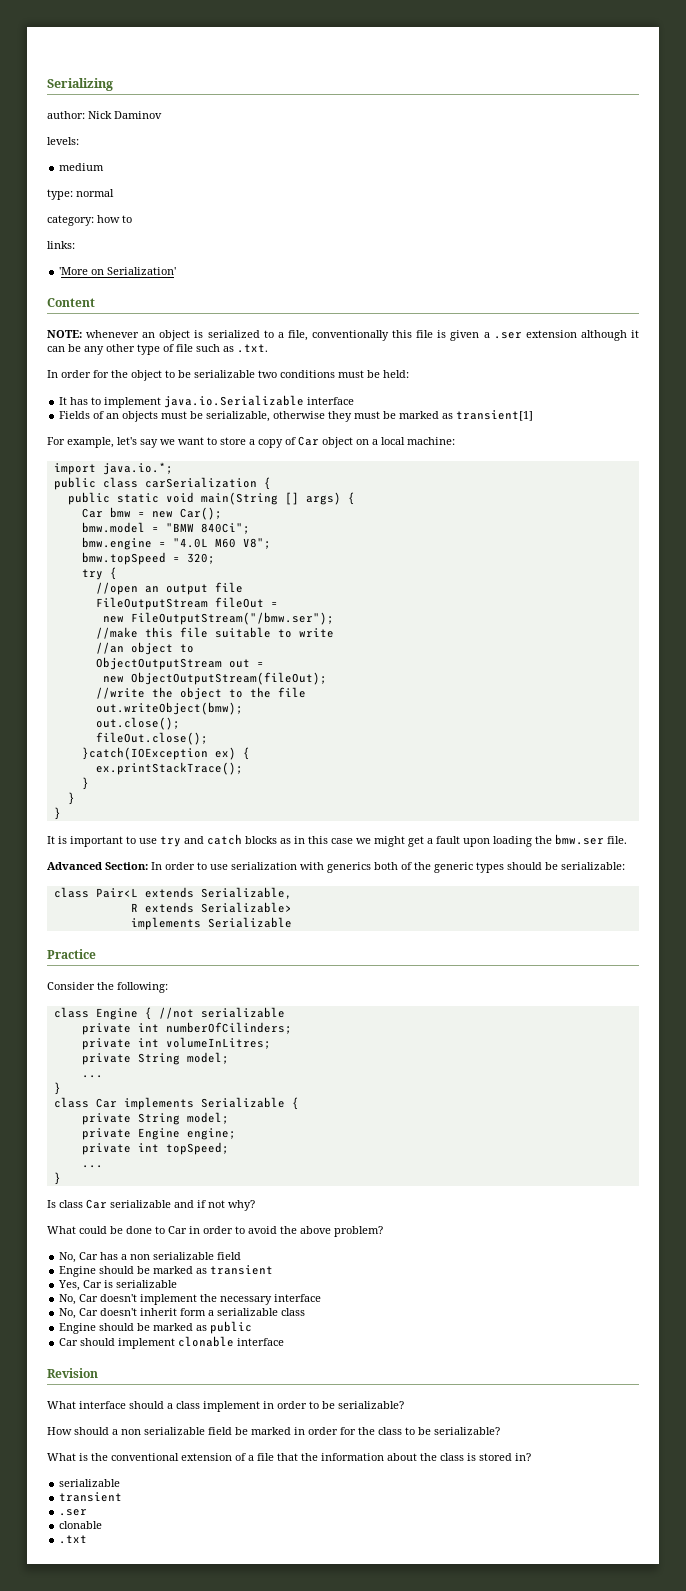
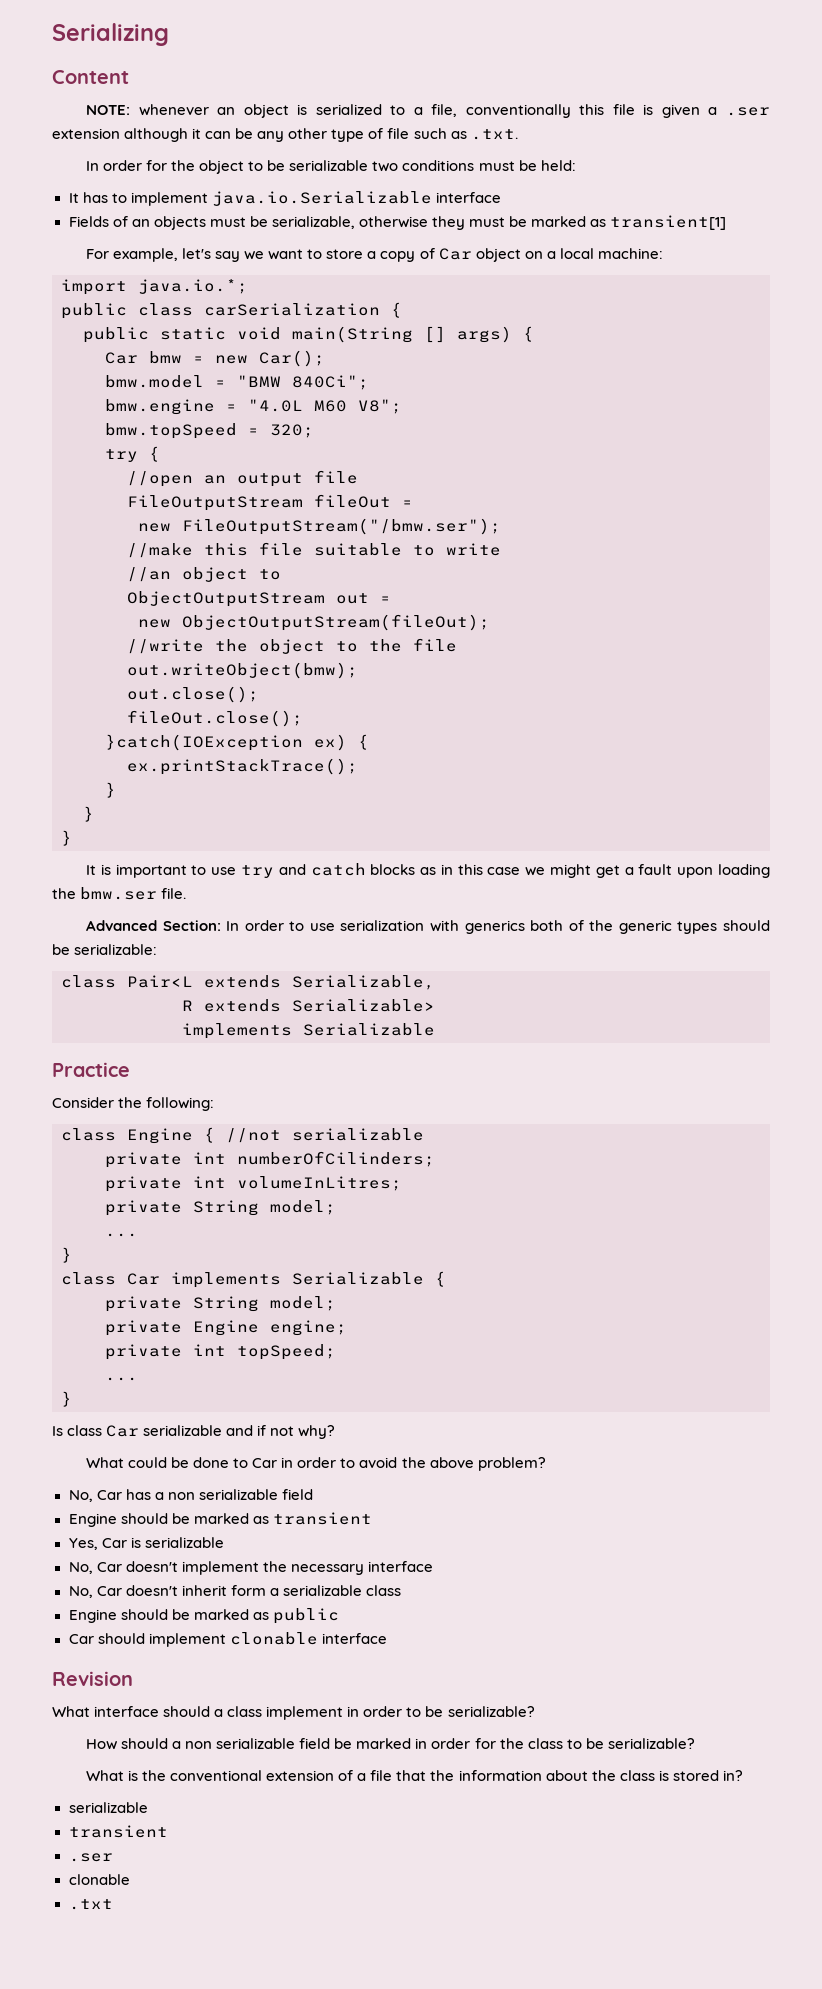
[47,111,162,119] [47,137,79,145] [59,163,105,171] [47,189,114,200] [47,215,132,226] [47,241,75,249] [59,267,177,275] // author: Nick Daminov // levels: // medium // type: normal // category: how to // links: // 'More on Serialization' -> (169, 34) none

